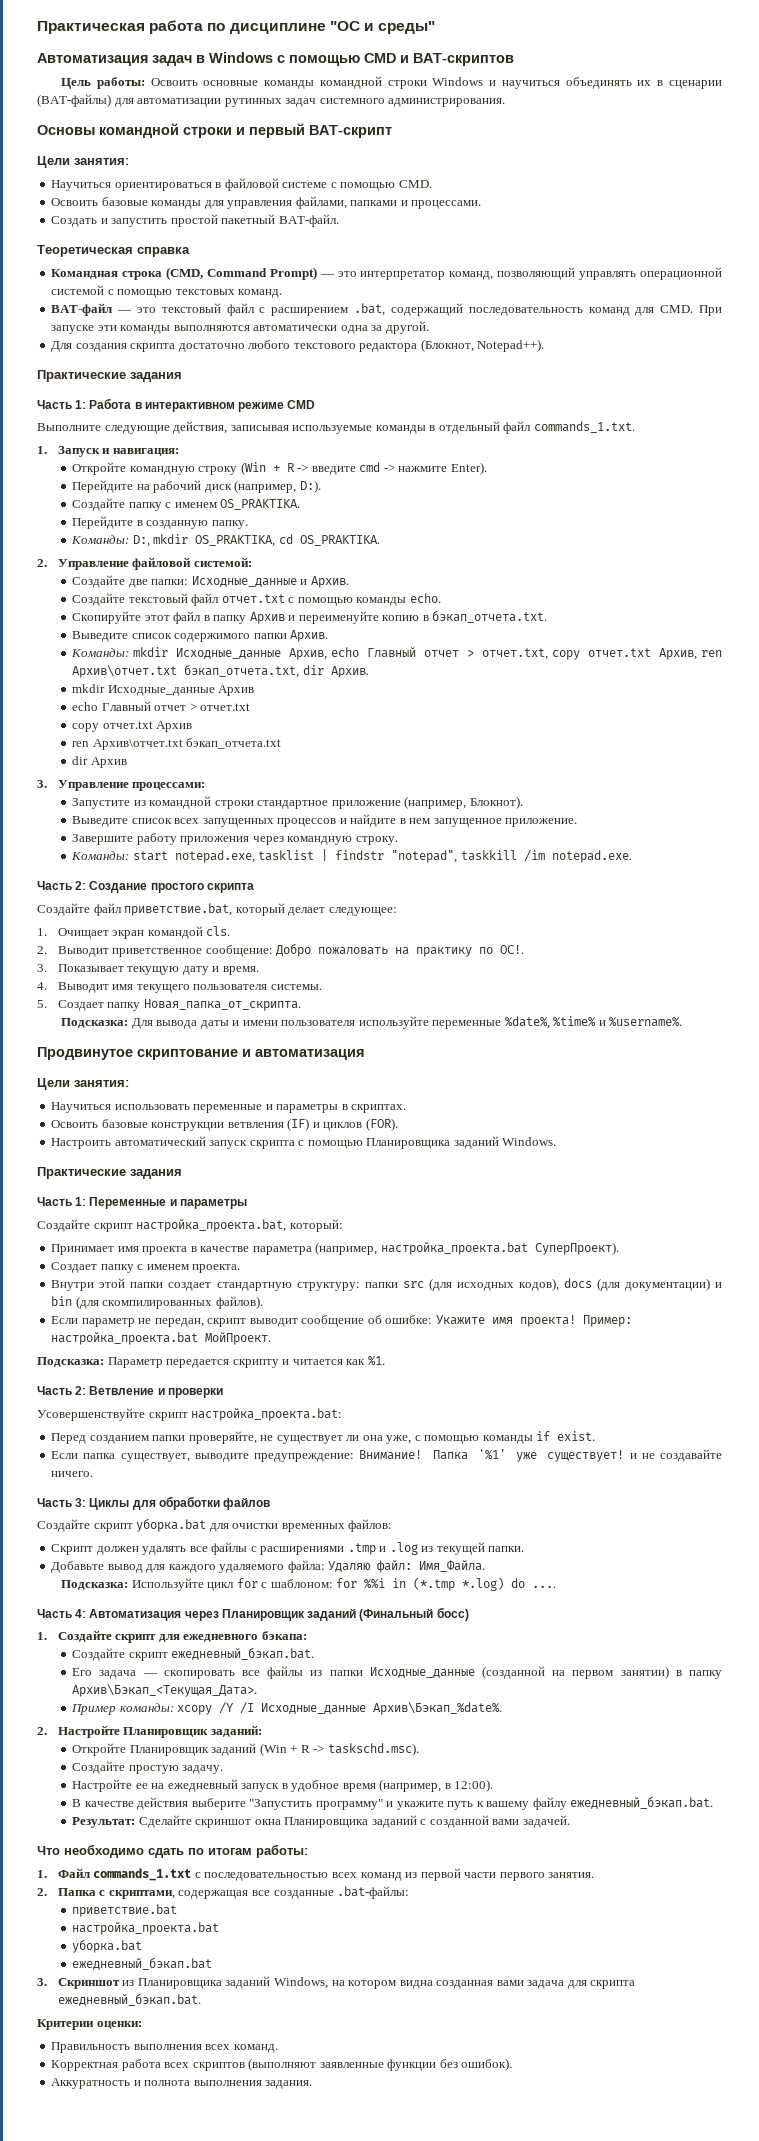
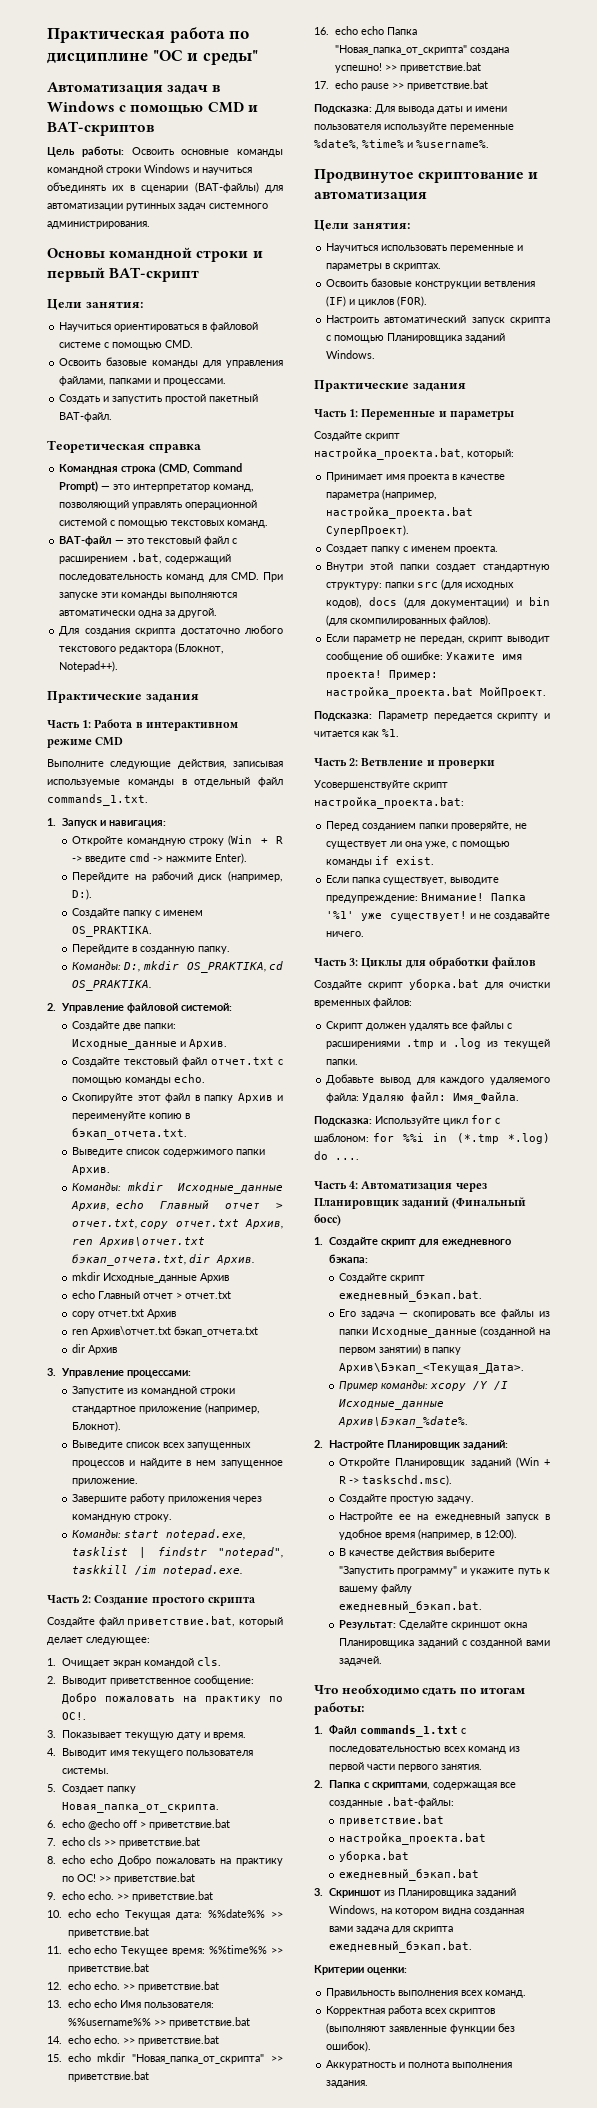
(301, 1005) none -> [47,1819,230,1830] [47,1837,200,1848] [47,1855,283,1866] [61,1873,195,1884] [47,1891,213,1902] [47,1909,283,1920] [67,1927,149,1938] [47,1945,283,1956] [67,1963,149,1974] [47,1981,219,1992] [47,1999,214,2008] [67,2017,250,2028] [47,2035,219,2046] [47,2053,283,2064] [67,2071,149,2082] [314,26,417,35] [334,45,509,55] [334,62,481,73] [314,80,488,91] // 6. echo @echo off > приветствие.bat // 7. echo cls >> приветствие.bat // 8. echo echo Добро пожаловать на практику по ОС! >> приветствие.bat // 9. echo echo. >> приветствие.bat // 10. echo echo Текущая дата: %%date%% >> приветствие.bat // 11. echo echo Текущее время: %%time%% >> приветствие.bat // 12. echo echo. >> приветствие.bat // 13. echo echo Имя пользователя: %%username%% >> приветствие.bat // 14. echo echo. >> приветствие.bat // 15. echo mkdir "Новая_папка_от_скрипта" >> приветствие.bat // 16. echo echo Папка "Новая_папка_от_скрипта" создана успешно! >> приветствие.bat // 17. echo pause >> приветствие.bat

